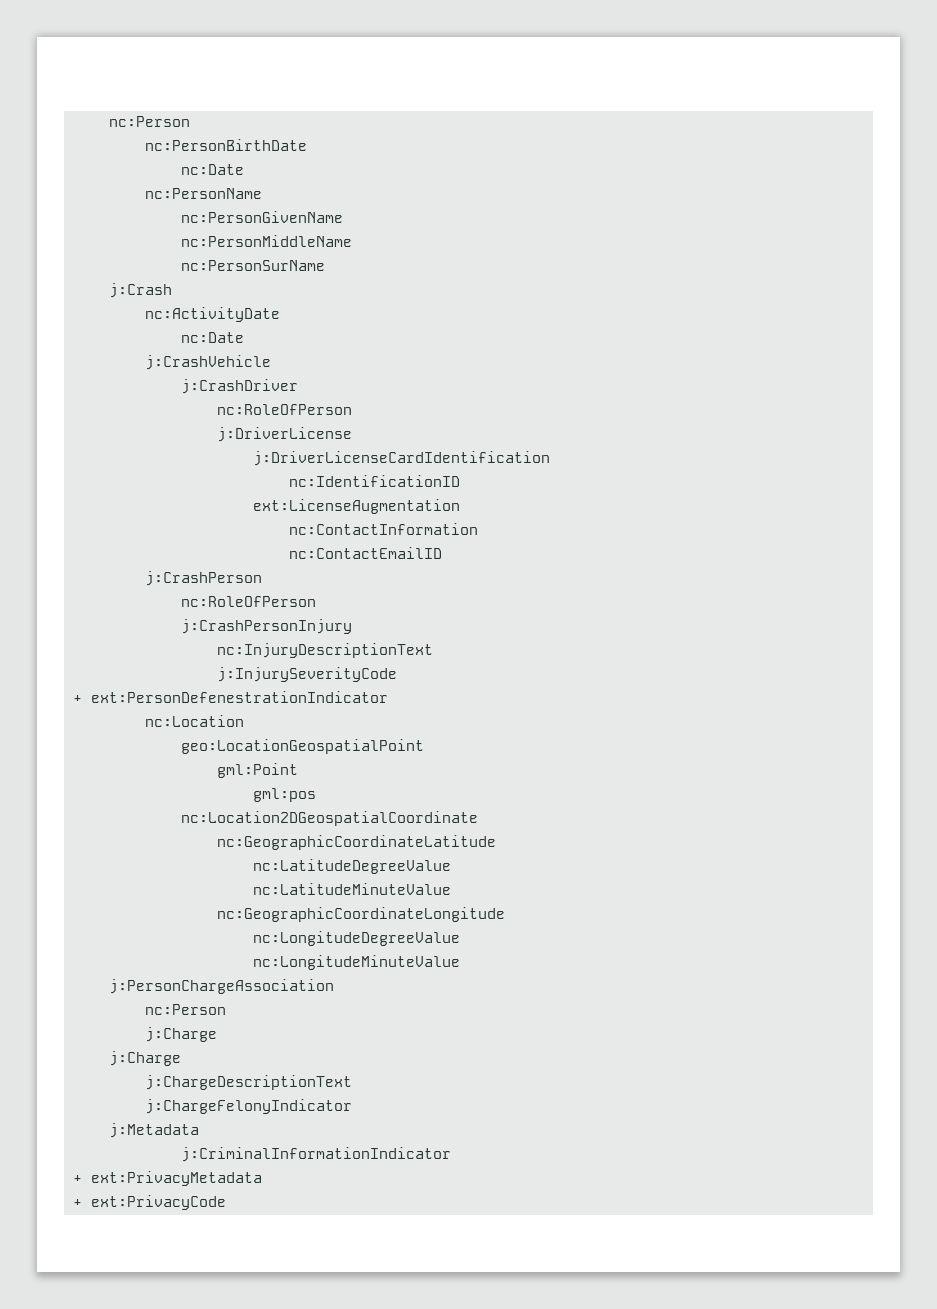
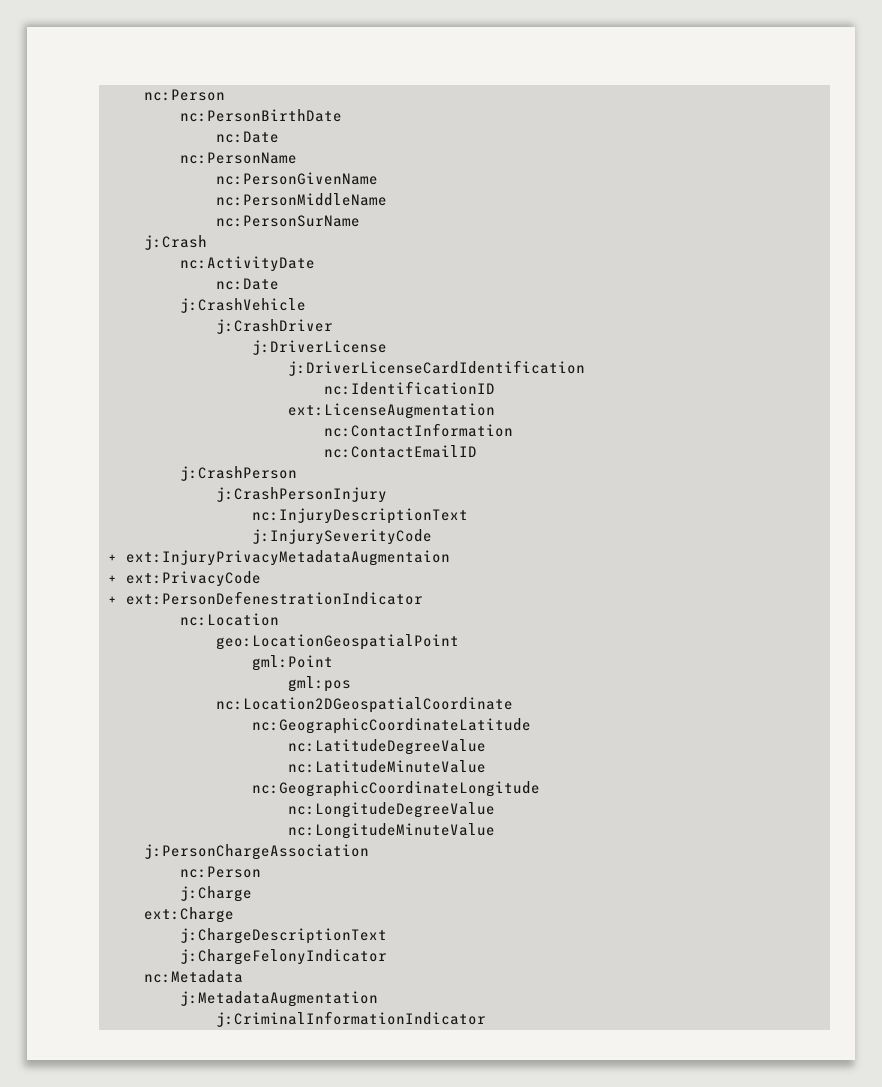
[217,404,353,415] // nc:RoleOfPerson -> (333, 326) none
[181,596,317,607] // nc:RoleOfPerson -> (297, 473) none
(398, 674) none -> [107,550,450,566] [107,571,261,587] // + ext:InjuryPrivacyMetadataAugmentaion // + ext:PrivacyCode
[109,1051,182,1066] j:Charge -> [143,907,234,923] ext:Charge
[109,1123,200,1138] j:Metadata -> [143,970,243,983] [179,991,378,1007] nc:Metadata // j:MetadataAugmentation
[73,1171,263,1186] [73,1195,227,1210] // + ext:PrivacyMetadata // + ext:PrivacyCode -> (486, 1019) none

